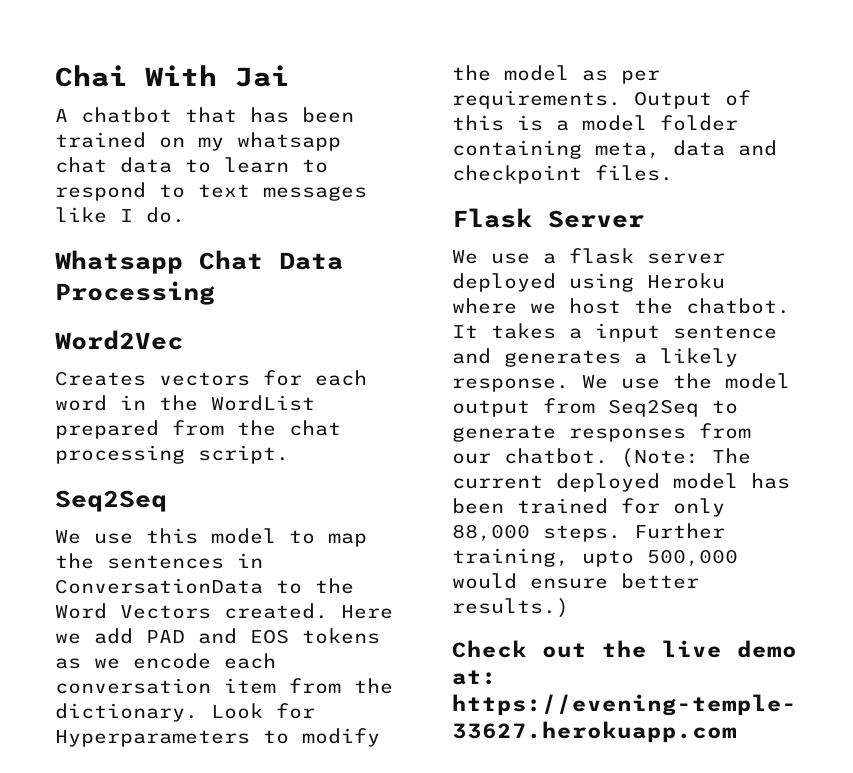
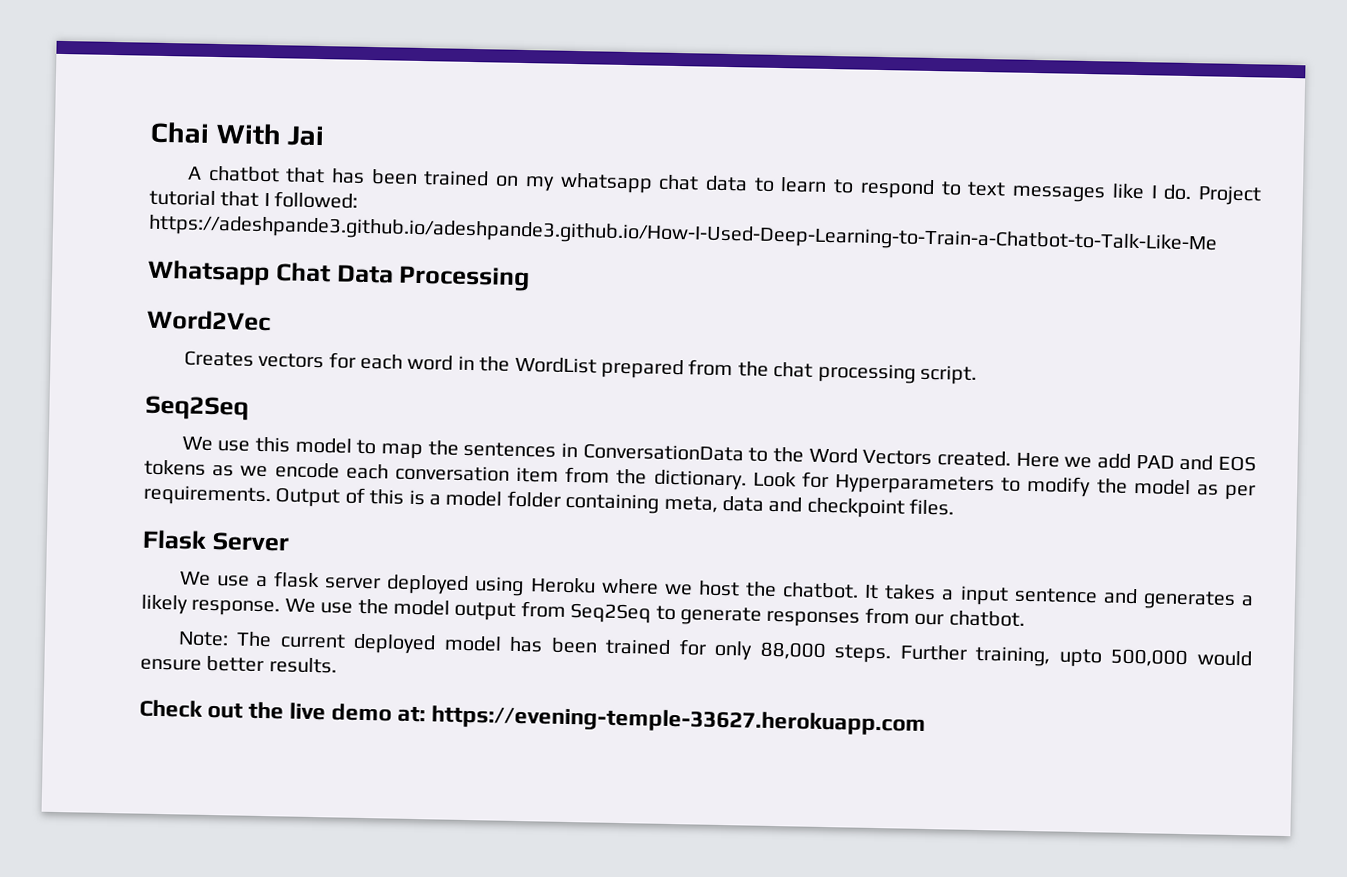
(185, 215) none -> [1198,185,1263,206] [149,189,359,209] [148,214,1218,255] Project tutorial that I followed: https://adeshpande3.github.io/adeshpande3.github.io/How-I-Used-Deep-Learning-to-Train-a-Chatbot-to-Talk-Like-Me
[621,448,699,468] (Note: -> [177,631,229,647] // Note:
[452,598,569,618] results.) -> [268,657,337,674] results.

